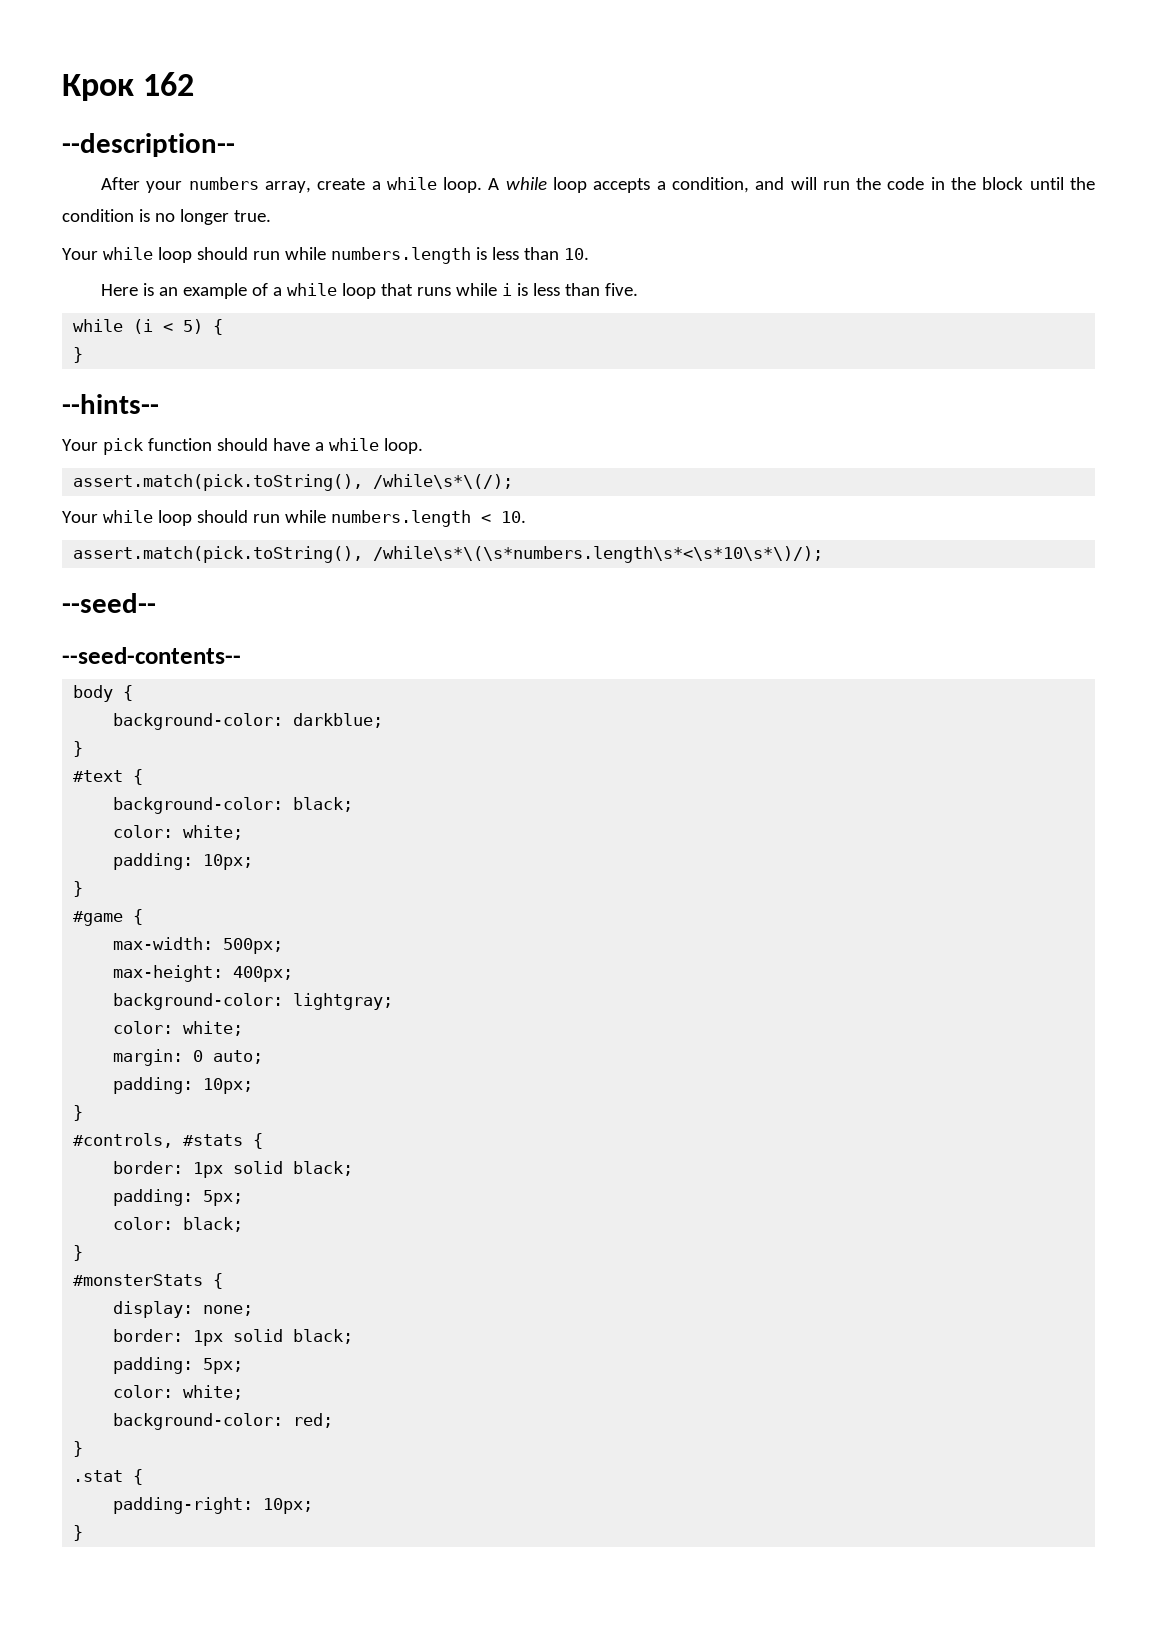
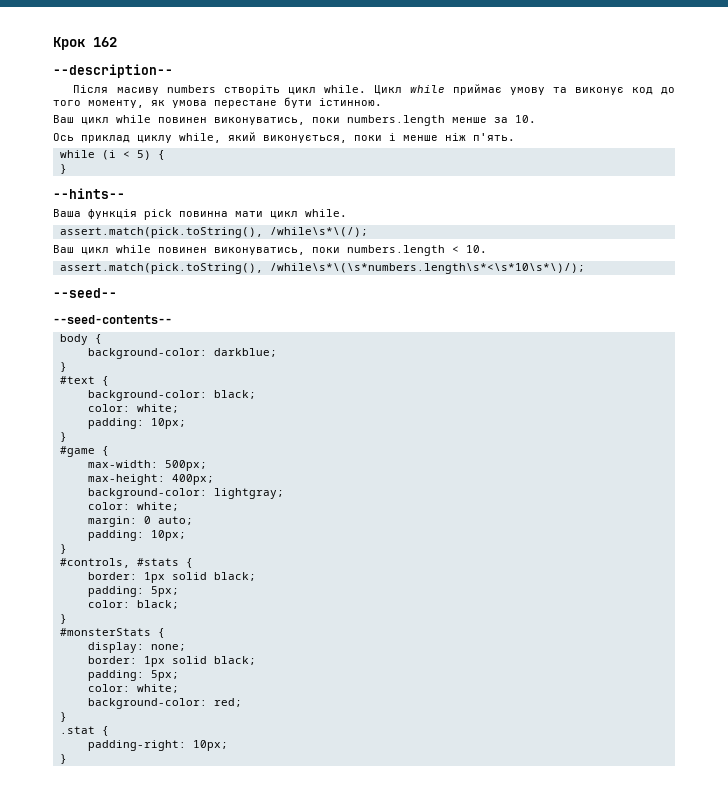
[101,177,1096,193] [62,209,271,225] [62,247,589,264] [101,283,638,299] After your numbers array, create a while loop. A while loop accepts a condition, and will run the code in the block until the condition is no longer true. // Your while loop should run while numbers.length is less than 10. // Here is an example of a while loop that runs while i is less than five. -> [73,84,675,95] [53,97,382,108] [53,115,536,126] [53,132,515,143] Після масиву numbers створіть цикл while. Цикл while приймає умову та виконує код до того моменту, як умова перестане бути істинною. // Ваш цикл while повинен виконуватись, поки numbers.length менше за 10. // Ось приклад циклу while, який виконується, поки i менше ніж п'ять.
[62,438,423,455] [73,474,514,491] [62,510,326,526] Your pick function should have a while loop. // assert.match(pick.toString(), /while\s*\(/); // Your while loop should run while -> [53,209,347,220] [59,227,368,238] [53,245,340,255] Ваша функція pick повинна мати цикл while. // assert.match(pick.toString(), /while\s*\(/); // Ваш цикл while повинен виконуватись, поки

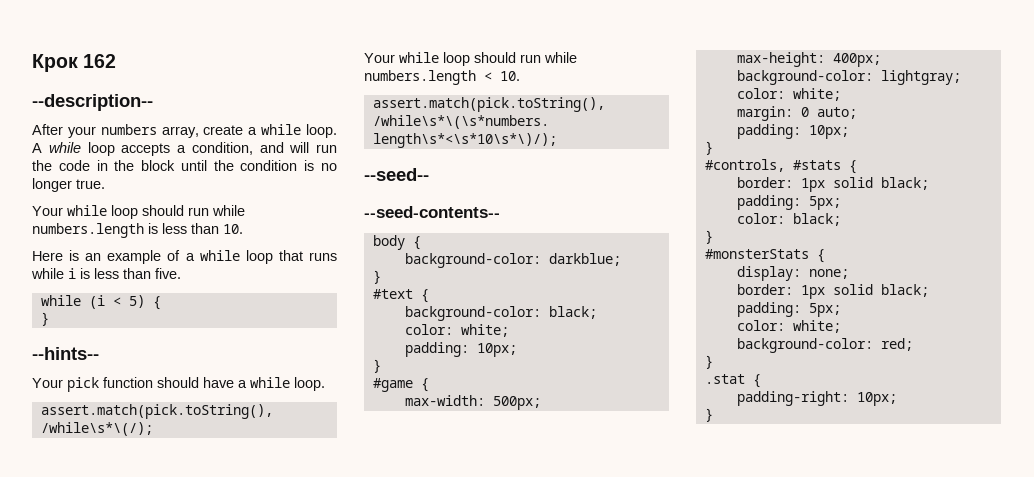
[73,84,675,95] [53,97,382,108] [53,115,536,126] [53,132,515,143] Після масиву numbers створіть цикл while. Цикл while приймає умову та виконує код до того моменту, як умова перестане бути істинною. // Ваш цикл while повинен виконуватись, поки numbers.length менше за 10. // Ось приклад циклу while, який виконується, поки i менше ніж п'ять. -> [32,124,337,138] [32,142,337,156] [32,160,337,171] [32,178,105,192] [32,205,245,219] [32,223,243,238] [32,250,337,264] [31,268,181,279] After your numbers array, create a while loop. A while loop accepts a condition, and will run the code in the block until the condition is no longer true. // Your while loop should run while numbers.length is less than 10. // Here is an example of a while loop that runs while i is less than five.
[53,209,347,220] [59,227,368,238] [53,245,340,255] Ваша функція pick повинна мати цикл while. // assert.match(pick.toString(), /while\s*\(/); // Ваш цикл while повинен виконуватись, поки -> [32,377,325,392] [40,404,273,419] [40,422,153,436] [364,52,577,66] Your pick function should have a while loop. // assert.match(pick.toString(), /while\s*\(/); // Your while loop should run while

